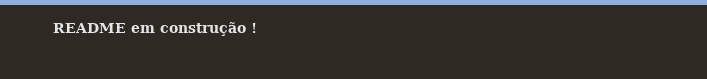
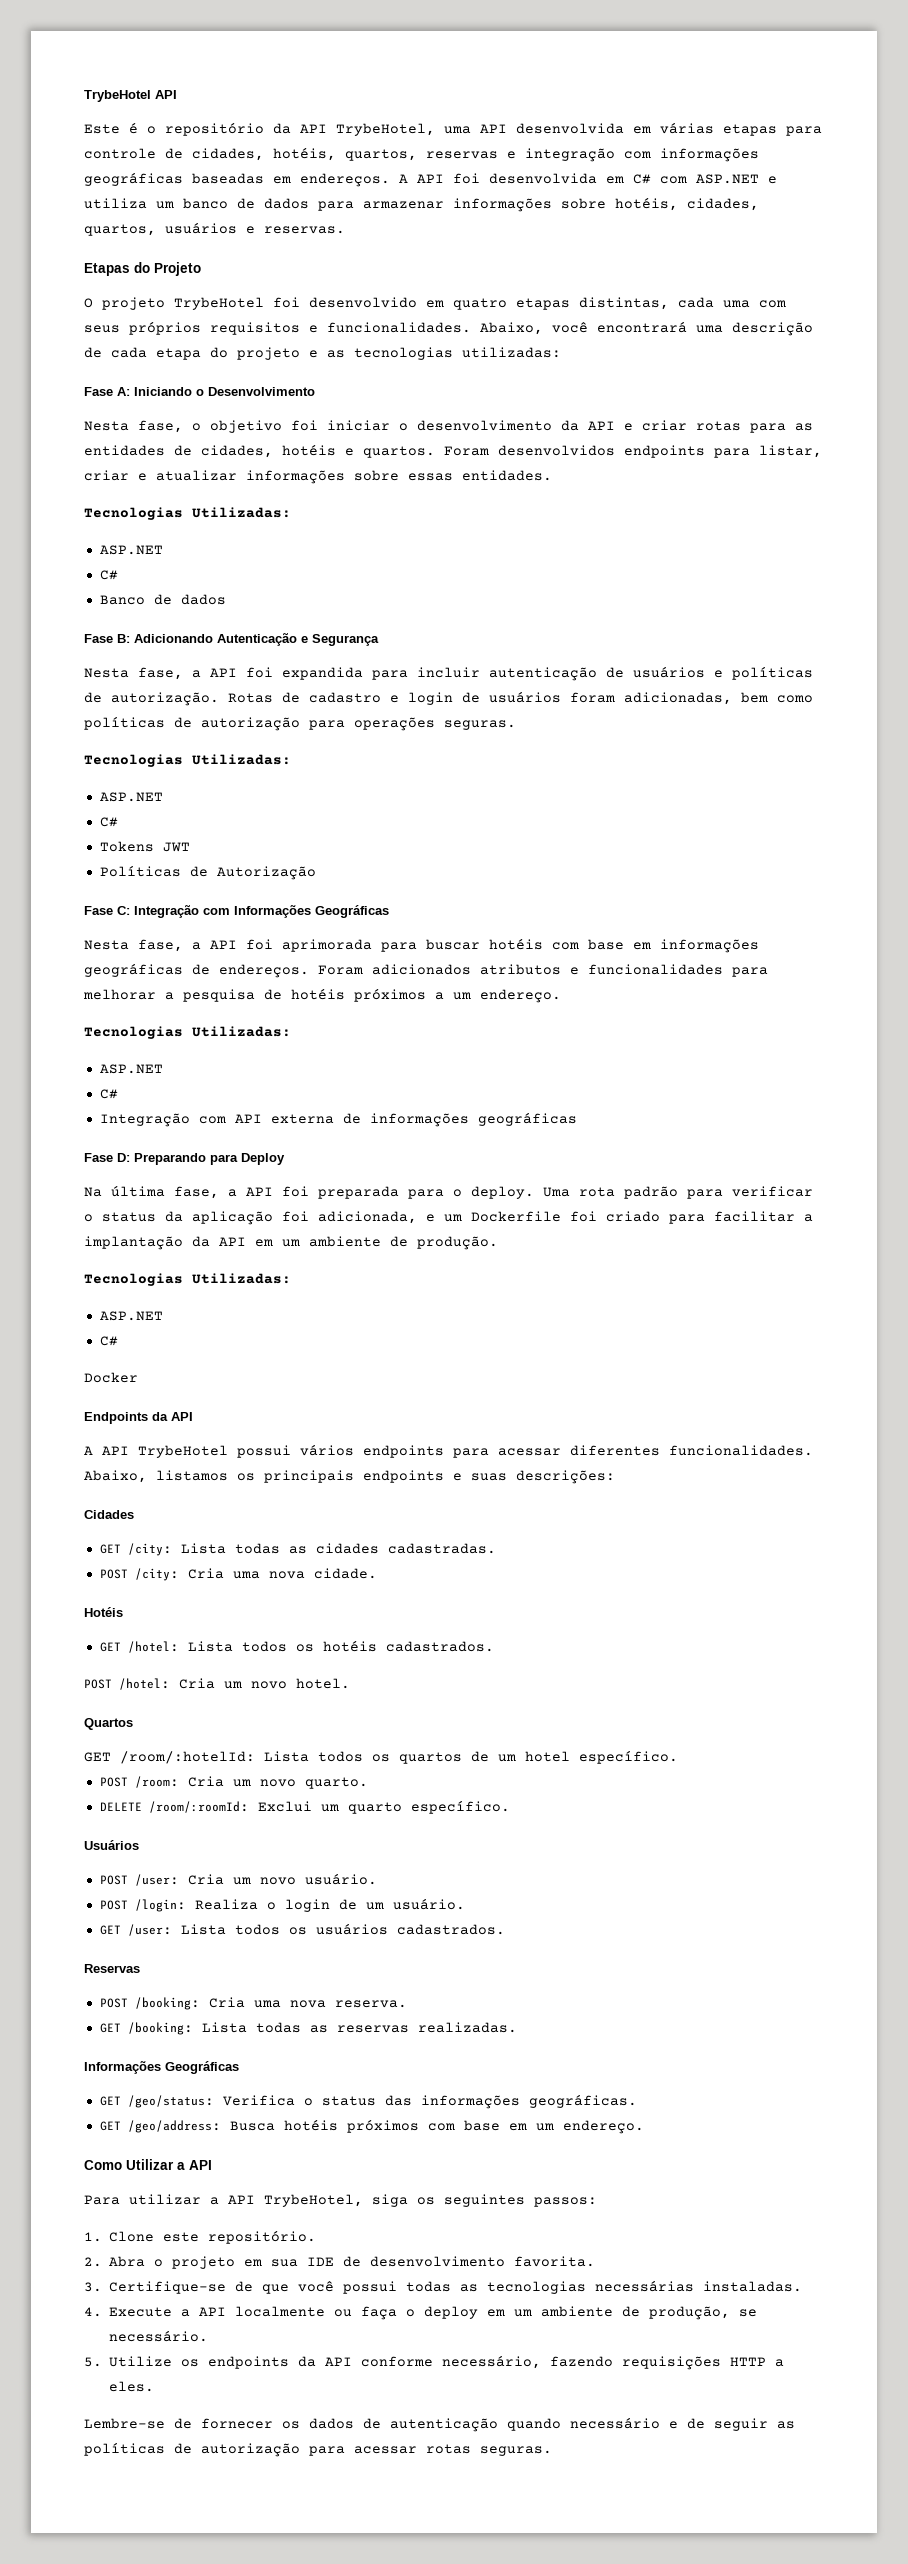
[53,22,257,36] README em construção ! -> [84,90,177,102] [84,122,822,136] [84,147,759,162] [84,172,777,187] [84,197,759,212] [84,222,345,236] [84,262,201,276] [84,297,786,310] [84,321,813,336] [84,347,561,360] [84,387,315,396] [84,420,813,433] [84,444,822,458] [84,470,552,484] [84,507,291,520] [99,545,163,555] [99,570,118,580] [99,594,226,605] [84,633,379,646] [84,666,813,681] [84,691,813,706] [84,716,516,731] [84,754,291,767] [99,792,163,802] [99,817,118,827] [99,841,190,852] [99,865,316,880] [84,905,389,918] [84,938,759,953] [84,963,768,978] [83,988,561,1003] [84,1026,291,1039] [99,1064,163,1074] [99,1089,118,1099] [99,1112,577,1127] [84,1153,285,1165] [84,1185,813,1199] [84,1211,813,1225] [84,1236,498,1250] [84,1273,291,1286] [99,1311,163,1321] [99,1336,118,1346] [84,1372,138,1383] [84,1412,193,1424] [84,1444,813,1458] [84,1470,615,1484] [84,1510,134,1519] [99,1543,496,1556] [99,1568,377,1581] [84,1607,123,1617] [99,1640,494,1653] [84,1678,350,1690] [84,1718,133,1730] [84,1750,678,1764] [99,1776,368,1789] [99,1800,510,1814] [84,1840,139,1850] [99,1873,377,1886] [99,1898,465,1912] [99,1923,505,1936] [84,1964,140,1973] [99,1997,407,2010] [99,2022,517,2035] [84,2061,239,2074] [99,2094,637,2109] [99,2119,644,2134] [84,2159,212,2170] [84,2194,597,2207] [84,2230,317,2244] [84,2256,596,2269] [84,2280,803,2294] [84,2306,758,2320] [109,2330,209,2342] [84,2355,785,2370] [109,2381,155,2392] [84,2417,795,2432] [84,2442,552,2457] TrybeHotel API // Este é o repositório da API TrybeHotel, uma API desenvolvida em várias etapas para controle de cidades, hotéis, quartos, reservas e integração com informações geográficas baseadas em endereços. A API foi desenvolvida em C# com ASP.NET e utiliza um banco de dados para armazenar informações sobre hotéis, cidades, quartos, usuários e reservas. // Etapas do Projeto // O projeto TrybeHotel foi desenvolvido em quatro etapas distintas, cada uma com seus próprios requisitos e funcionalidades. Abaixo, você encontrará uma descrição de cada etapa do projeto e as tecnologias utilizadas: // Fase A: Iniciando o Desenvolvimento // Nesta fase, o objetivo foi iniciar o desenvolvimento da API e criar rotas para as entidades de cidades, hotéis e quartos. Foram desenvolvidos endpoints para listar, criar e atualizar informações sobre essas entidades. // Tecnologias Utilizadas: // ASP.NET // C# // Banco de dados // Fase B: Adicionando Autenticação e Segurança // Nesta fase, a API foi expandida para incluir autenticação de usuários e políticas de autorização. Rotas de cadastro e login de usuários foram adicionadas, bem como políticas de autorização para operações seguras. // Tecnologias Utilizadas: // ASP.NET // C# // Tokens JWT // Políticas de Autorização // Fase C: Integração com Informações Geográficas // Nesta fase, a API foi aprimorada para buscar hotéis com base em informações geográficas de endereços. Foram adicionados atributos e funcionalidades para melhorar a pesquisa de hotéis próximos a um endereço. // Tecnologias Utilizadas: // ASP.NET // C# // Integração com API externa de informações geográficas // Fase D: Preparando para Deploy // Na última fase, a API foi preparada para o deploy. Uma rota padrão para verificar o status da aplicação foi adicionada, e um Dockerfile foi criado para facilitar a implantação da API em um ambiente de produção. // Tecnologias Utilizadas: // ASP.NET // C# // Docker // Endpoints da API // A API TrybeHotel possui vários endpoints para acessar diferentes funcionalidades. Abaixo, listamos os principais endpoints e suas descrições: // Cidades // GET /city: Lista todas as cidades cadastradas. // POST /city: Cria uma nova cidade. // Hotéis // GET /hotel: Lista todos os hotéis cadastrados. // POST /hotel: Cria um novo hotel. // Quartos // GET /room/:hotelId: Lista todos os quartos de um hotel específico. // POST /room: Cria um novo quarto. // DELETE /room/:roomId: Exclui um quarto específico. // Usuários // POST /user: Cria um novo usuário. // POST /login: Realiza o login de um usuário. // GET /user: Lista todos os usuários cadastrados. // Reservas // POST /booking: Cria uma nova reserva. // GET /booking: Lista todas as reservas realizadas. // Informações Geográficas // GET /geo/status: Verifica o status das informações geográficas. // GET /geo/address: Busca hotéis próximos com base em um endereço. // Como Utilizar a API // Para utilizar a API TrybeHotel, siga os seguintes passos: // 1. Clone este repositório. // 2. Abra o projeto em sua IDE de desenvolvimento favorita. // 3. Certifique-se de que você possui todas as tecnologias necessárias instaladas. // 4. Execute a API localmente ou faça o deploy em um ambiente de produção, se necessário. // 5. Utilize os endpoints da API conforme necessário, fazendo requisições HTTP a eles. // Lembre-se de fornecer os dados de autenticação quando necessário e de seguir as políticas de autorização para acessar rotas seguras.

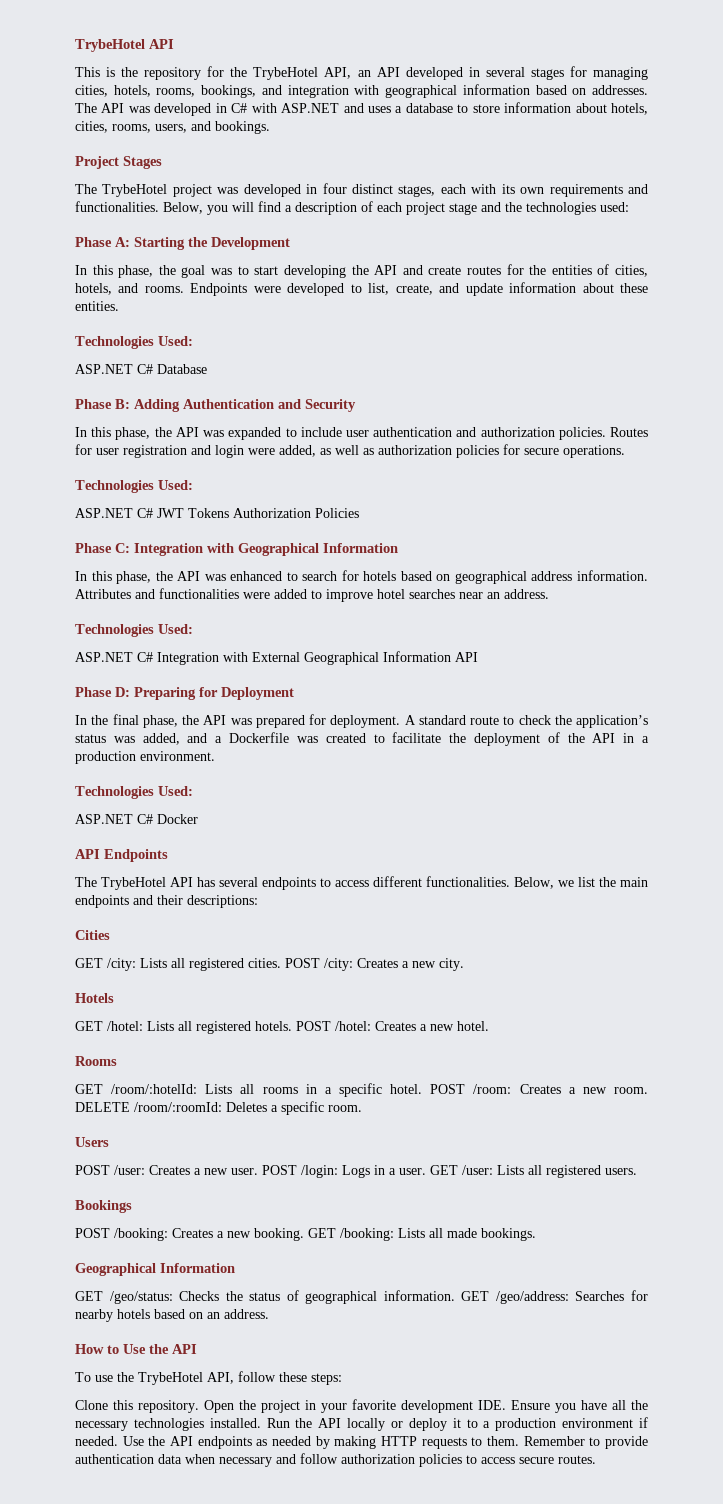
[84,122,822,136] [84,147,759,162] [84,172,777,187] [84,197,759,212] [84,222,345,236] [84,262,201,276] [84,297,786,310] [84,321,813,336] [84,347,561,360] [84,387,315,396] [84,420,813,433] [84,444,822,458] [84,470,552,484] [84,507,291,520] [99,545,163,555] [99,570,118,580] [99,594,226,605] [84,633,379,646] [84,666,813,681] [84,691,813,706] [84,716,516,731] [84,754,291,767] [99,792,163,802] [99,817,118,827] [99,841,190,852] [99,865,316,880] [84,905,389,918] [84,938,759,953] [84,963,768,978] [83,988,561,1003] [84,1026,291,1039] [99,1064,163,1074] [99,1089,118,1099] [99,1112,577,1127] [84,1153,285,1165] [84,1185,813,1199] [84,1211,813,1225] [84,1236,498,1250] [84,1273,291,1286] [99,1311,163,1321] [99,1336,118,1346] Este é o repositório da API TrybeHotel, uma API desenvolvida em várias etapas para controle de cidades, hotéis, quartos, reservas e integração com informações geográficas baseadas em endereços. A API foi desenvolvida em C# com ASP.NET e utiliza um banco de dados para armazenar informações sobre hotéis, cidades, quartos, usuários e reservas. // Etapas do Projeto // O projeto TrybeHotel foi desenvolvido em quatro etapas distintas, cada uma com seus próprios requisitos e funcionalidades. Abaixo, você encontrará uma descrição de cada etapa do projeto e as tecnologias utilizadas: // Fase A: Iniciando o Desenvolvimento // Nesta fase, o objetivo foi iniciar o desenvolvimento da API e criar rotas para as entidades de cidades, hotéis e quartos. Foram desenvolvidos endpoints para listar, criar e atualizar informações sobre essas entidades. // Tecnologias Utilizadas: // ASP.NET // C# // Banco de dados // Fase B: Adicionando Autenticação e Segurança // Nesta fase, a API foi expandida para incluir autenticação de usuários e políticas de autorização. Rotas de cadastro e login de usuários foram adicionadas, bem como políticas de autorização para operações seguras. // Tecnologias Utilizadas: // ASP.NET // C# // Tokens JWT // Políticas de Autorização // Fase C: Integração com Informações Geográficas // Nesta fase, a API foi aprimorada para buscar hotéis com base em informações geográficas de endereços. Foram adicionados atributos e funcionalidades para melhorar a pesquisa de hotéis próximos a um endereço. // Tecnologias Utilizadas: // ASP.NET // C# // Integração com API externa de informações geográficas // Fase D: Preparando para Deploy // Na última fase, a API foi preparada para o deploy. Uma rota padrão para verificar o status da aplicação foi adicionada, e um Dockerfile foi criado para facilitar a implantação da API em um ambiente de produção. // Tecnologias Utilizadas: // ASP.NET // C# // -> [75,66,648,80] [75,84,649,98] [75,102,648,116] [75,121,270,134] [75,156,162,169] [75,183,649,197] [75,201,629,215] [75,237,290,250] [75,264,648,278] [75,282,648,296] [75,301,119,311] [75,336,193,349] [75,364,207,374] [75,399,356,412] [75,427,648,440] [75,444,625,458] [75,480,193,493] [75,508,359,518] [75,543,398,556] [75,570,649,584] [75,588,549,602] [75,624,193,637] [75,651,478,665] [75,687,294,700] [75,714,648,728] [75,732,649,746] [75,751,215,764] [75,786,193,799] [75,814,153,824] This is the repository for the TrybeHotel API, an API developed in several stages for managing cities, hotels, rooms, bookings, and integration with geographical information based on addresses. The API was developed in C# with ASP.NET and uses a database to store information about hotels, cities, rooms, users, and bookings. // Project Stages // The TrybeHotel project was developed in four distinct stages, each with its own requirements and functionalities. Below, you will find a description of each project stage and the technologies used: // Phase A: Starting the Development // In this phase, the goal was to start developing the API and create routes for the entities of cities, hotels, and rooms. Endpoints were developed to list, create, and update information about these entities. // Technologies Used: // ASP.NET C# Database // Phase B: Adding Authentication and Security // In this phase, the API was expanded to include user authentication and authorization policies. Routes for user registration and login were added, as well as authorization policies for secure operations. // Technologies Used: // ASP.NET C# JWT Tokens Authorization Policies // Phase C: Integration with Geographical Information // In this phase, the API was enhanced to search for hotels based on geographical address information. Attributes and functionalities were added to improve hotel searches near an address. // Technologies Used: // ASP.NET C# Integration with External Geographical Information API // Phase D: Preparing for Deployment // In the final phase, the API was prepared for deployment. A standard route to check the application’s status was added, and a Dockerfile was created to facilitate the deployment of the API in a production environment. // Technologies Used: // ASP.NET C#
[84,1412,193,1424] [84,1444,813,1458] [84,1470,615,1484] [84,1510,134,1519] [99,1543,496,1556] [99,1568,377,1581] [84,1607,123,1617] [99,1640,494,1653] [84,1678,287,1690] Endpoints da API // A API TrybeHotel possui vários endpoints para acessar diferentes funcionalidades. Abaixo, listamos os principais endpoints e suas descrições: // Cidades // GET /city: Lista todas as cidades cadastradas. // POST /city: Cria uma nova cidade. // Hotéis // GET /hotel: Lista todos os hotéis cadastrados. // POST /hotel: Cria um novo -> [75,849,168,862] [75,876,648,890] [75,895,258,908] [75,930,110,940] [75,958,464,971] [75,993,114,1003] [75,1021,454,1034] API Endpoints // The TrybeHotel API has several endpoints to access different functionalities. Below, we list the main endpoints and their descriptions: // Cities // GET /city: Lists all registered cities. POST /city: Creates a new city. // Hotels // GET /hotel: Lists all registered hotels. POST /hotel: Creates a new
[84,1718,133,1730] Quartos -> [75,1056,117,1066] Rooms
[264,1750,678,1764] [99,1776,368,1789] [99,1800,510,1814] [84,1840,139,1850] [99,1873,377,1886] [99,1898,465,1912] [99,1923,505,1936] [84,1964,140,1973] [99,1997,407,2010] [99,2022,517,2035] [84,2061,239,2074] [99,2094,637,2109] [99,2119,644,2134] [84,2159,212,2170] [84,2194,597,2207] [84,2230,317,2244] [84,2256,596,2269] [84,2280,803,2294] [84,2306,758,2320] [109,2330,209,2342] [84,2355,785,2370] [109,2381,155,2392] [84,2417,795,2432] [84,2442,552,2457] Lista todos os quartos de um hotel específico. // POST /room: Cria um novo quarto. // DELETE /room/:roomId: Exclui um quarto específico. // Usuários // POST /user: Cria um novo usuário. // POST /login: Realiza o login de um usuário. // GET /user: Lista todos os usuários cadastrados. // Reservas // POST /booking: Cria uma nova reserva. // GET /booking: Lista todas as reservas realizadas. // Informações Geográficas // GET /geo/status: Verifica o status das informações geográficas. // GET /geo/address: Busca hotéis próximos com base em um endereço. // Como Utilizar a API // Para utilizar a API TrybeHotel, siga os seguintes passos: // 1. Clone este repositório. // 2. Abra o projeto em sua IDE de desenvolvimento favorita. // 3. Certifique-se de que você possui todas as tecnologias necessárias instaladas. // 4. Execute a API localmente ou faça o deploy em um ambiente de produção, se necessário. // 5. Utilize os endpoints da API conforme necessário, fazendo requisições HTTP a eles. // Lembre-se de fornecer os dados de autenticação quando necessário e de seguir as políticas de autorização para acessar rotas seguras. -> [205,1083,649,1097] [75,1101,362,1115] [75,1137,109,1147] [75,1165,637,1178] [75,1200,132,1213] [75,1228,536,1241] [75,1263,235,1276] [75,1290,648,1304] [75,1309,269,1322] [75,1344,197,1354] [75,1371,342,1385] [75,1399,648,1413] [75,1417,648,1431] [75,1436,648,1449] [75,1453,596,1467] Lists all rooms in a specific hotel. POST /room: Creates a new room. DELETE /room/:roomId: Deletes a specific room. // Users // POST /user: Creates a new user. POST /login: Logs in a user. GET /user: Lists all registered users. // Bookings // POST /booking: Creates a new booking. GET /booking: Lists all made bookings. // Geographical Information // GET /geo/status: Checks the status of geographical information. GET /geo/address: Searches for nearby hotels based on an address. // How to Use the API // To use the TrybeHotel API, follow these steps: // Clone this repository. Open the project in your favorite development IDE. Ensure you have all the necessary technologies installed. Run the API locally or deploy it to a production environment if needed. Use the API endpoints as needed by making HTTP requests to them. Remember to provide authentication data when necessary and follow authorization policies to access secure routes.

